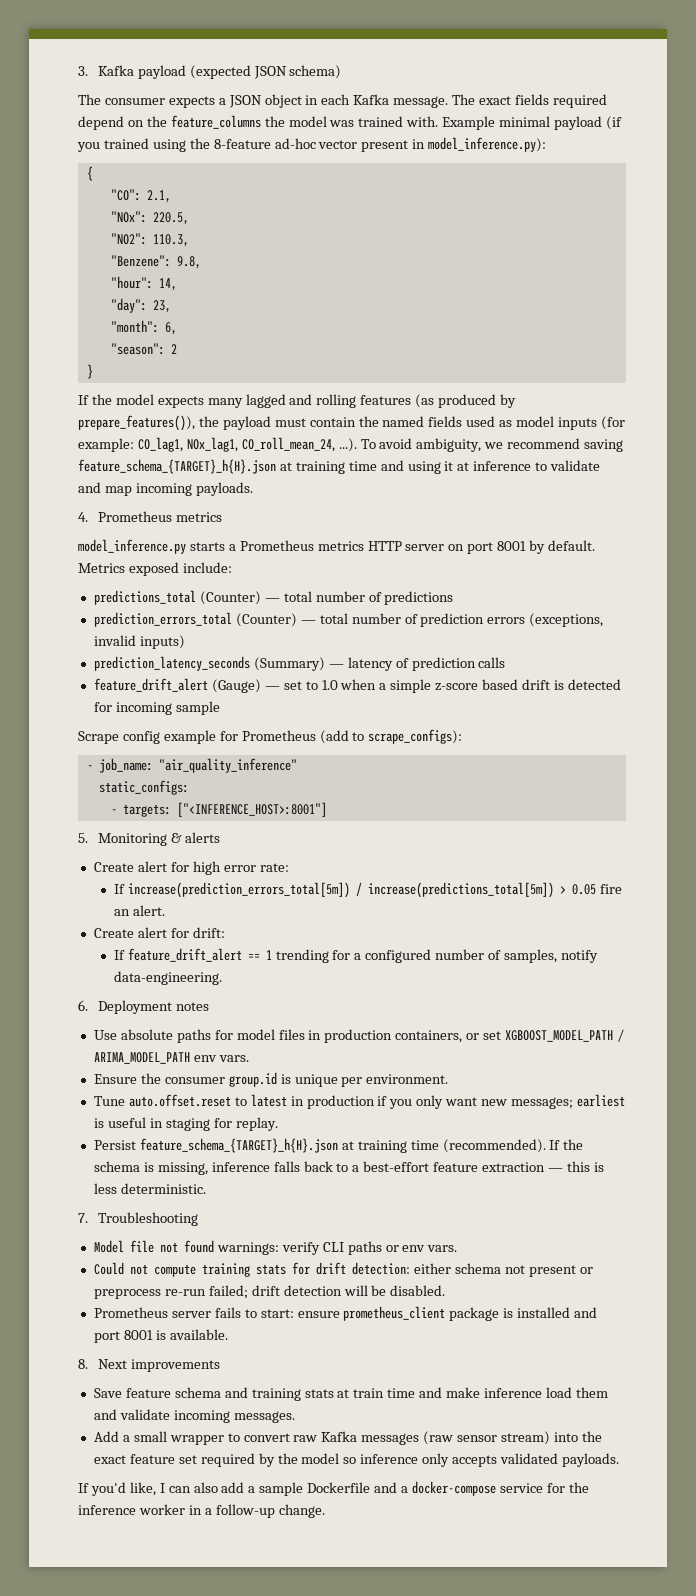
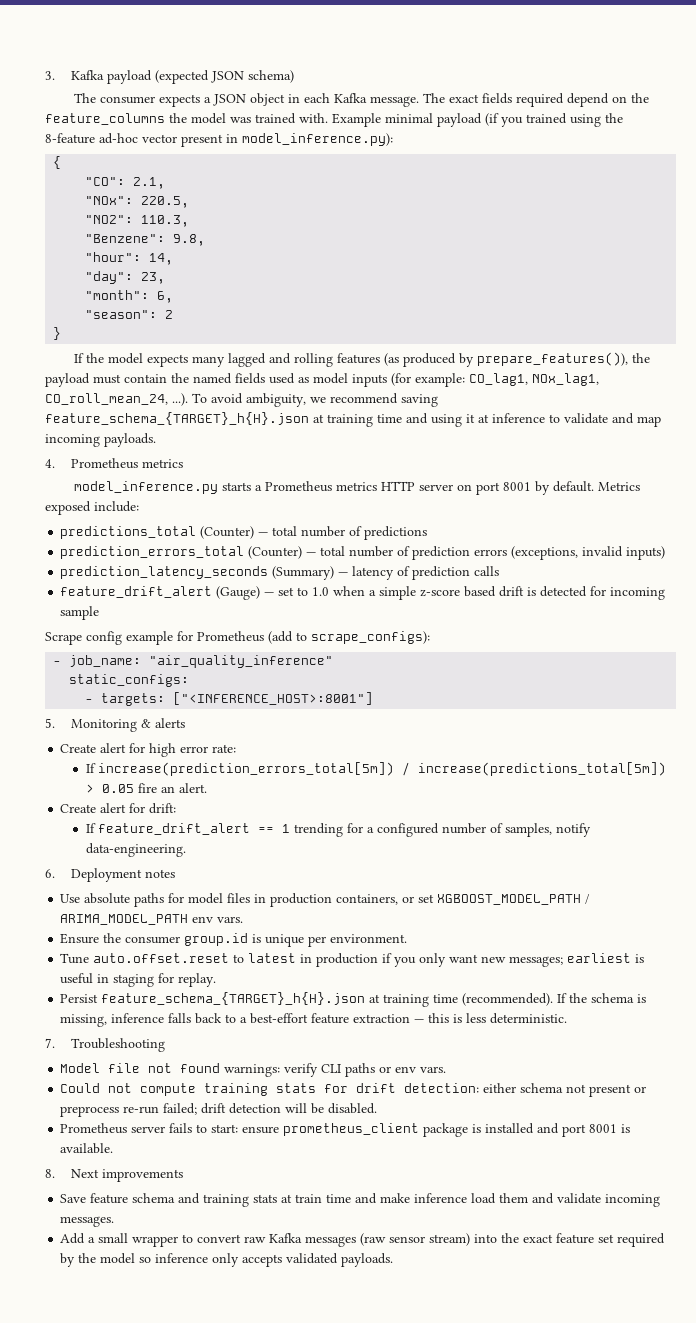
[78,1481,589,1496] [78,1504,325,1518] // If you'd like, I can also add a sample Dockerfile and a docker-compose service for the inference worker in a follow-up change. -> (394, 1260) none

